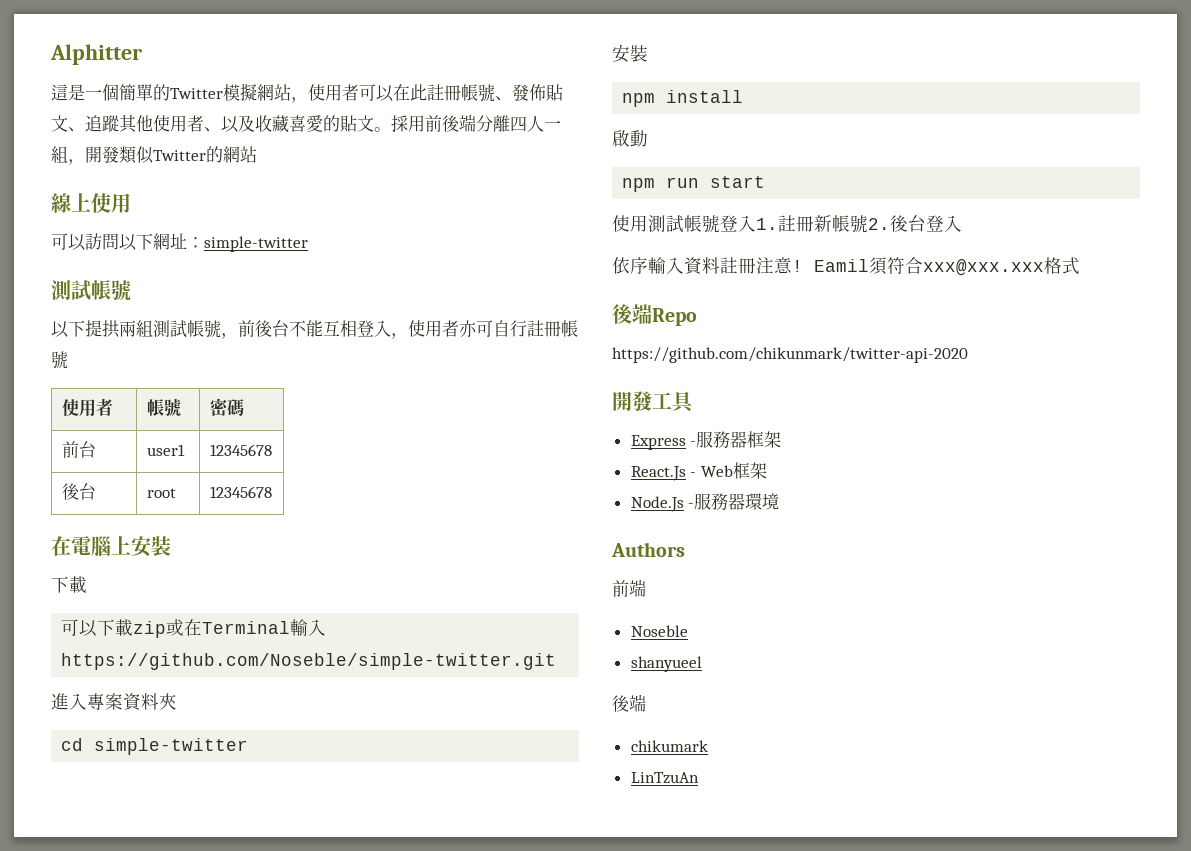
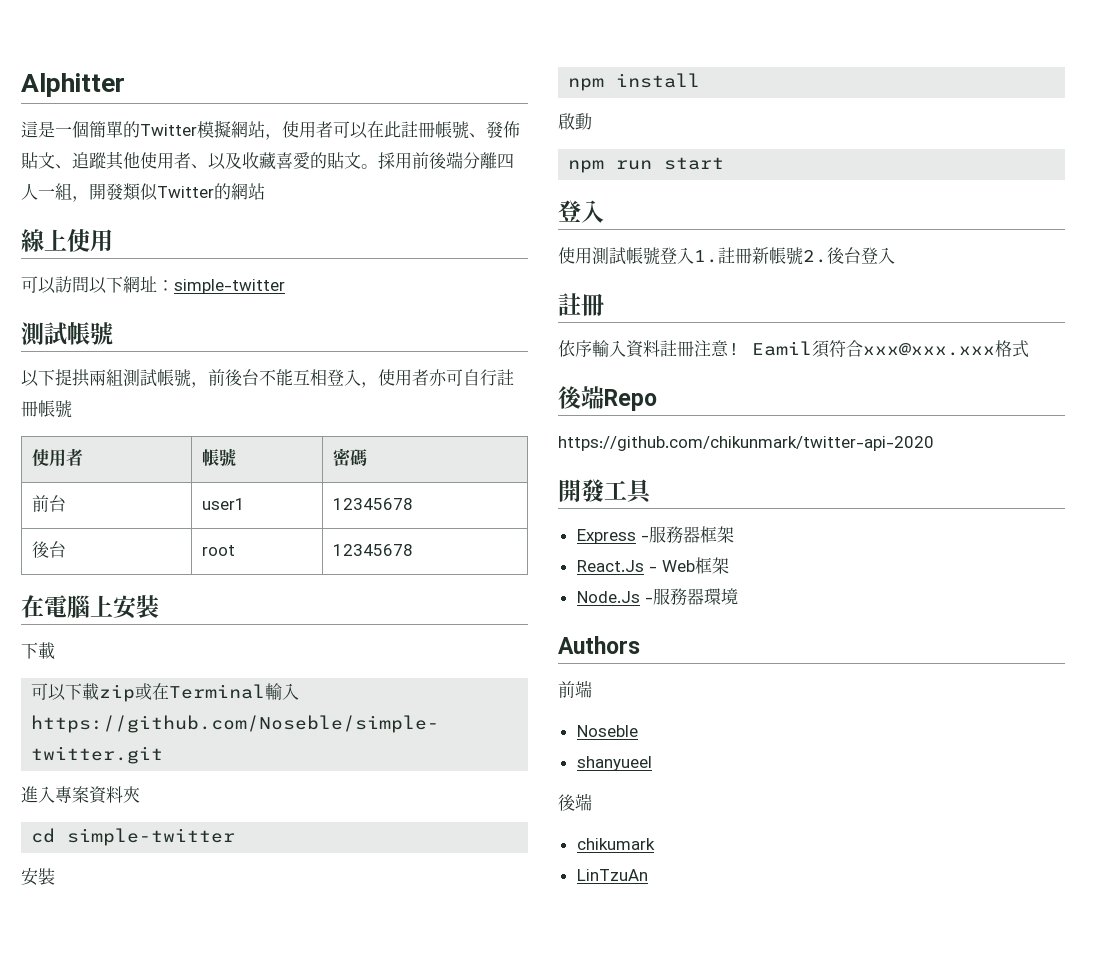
(766, 182) none -> [558,200,604,223] // 登入
(962, 223) none -> [558,293,604,316] // 註冊

